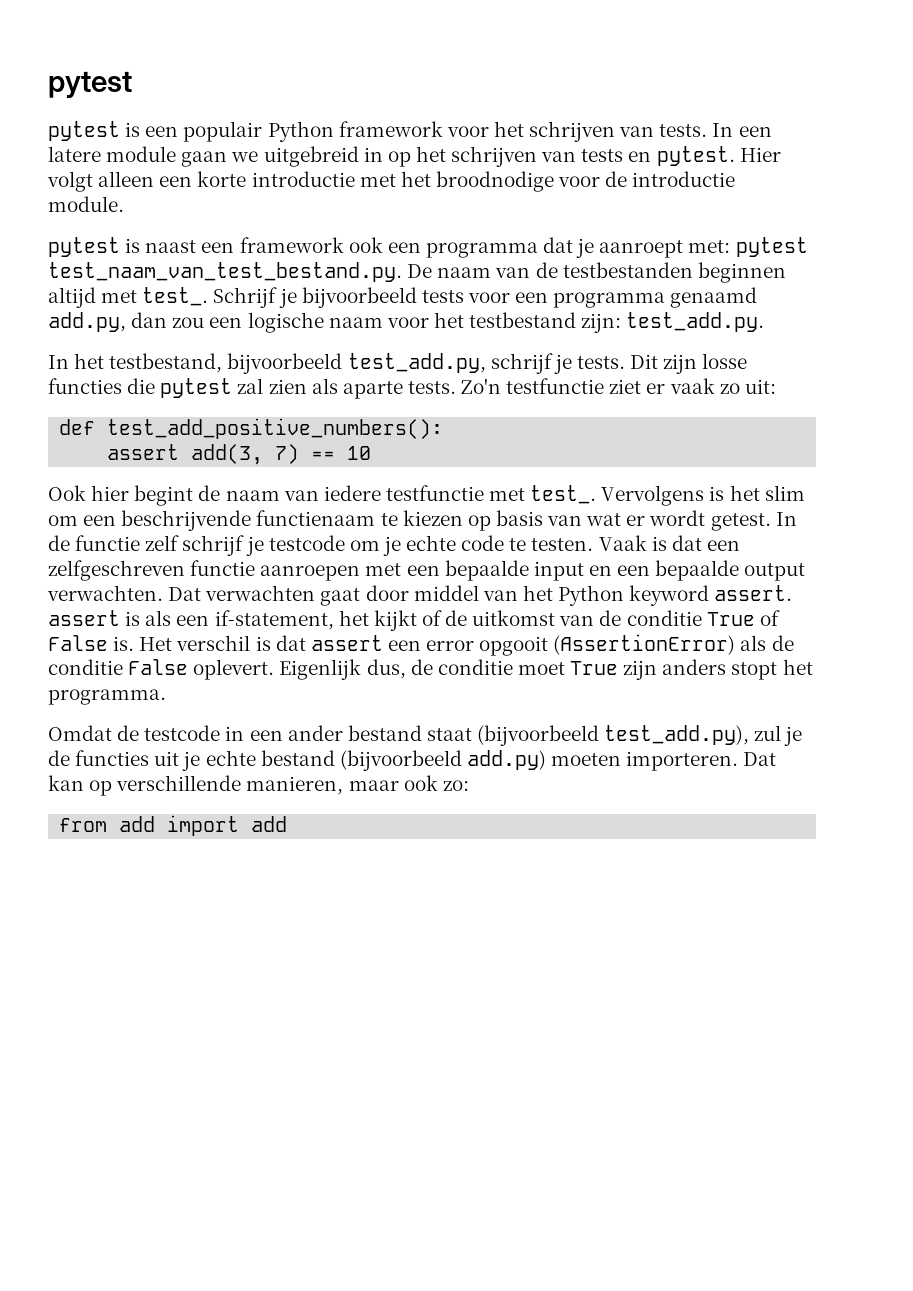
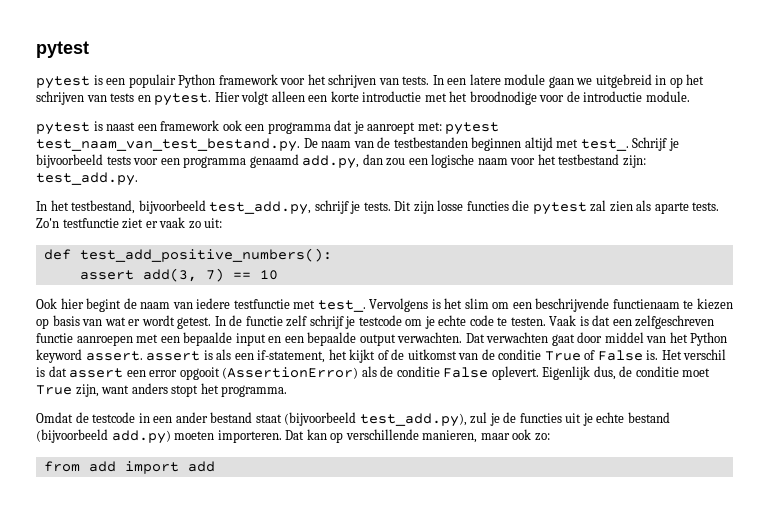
[623,660,658,680] zijn -> [75,384,130,397] zijn, want

